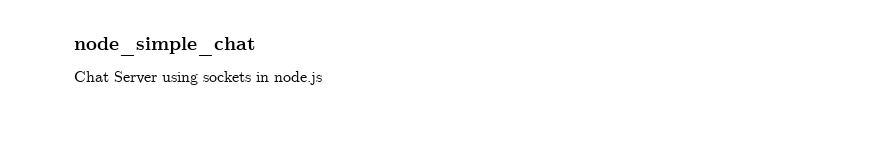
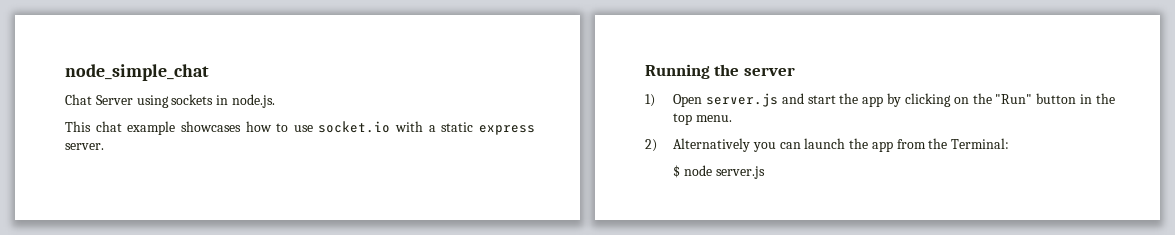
[274,71,322,85] node.js -> [231,94,275,108] [65,121,535,135] [65,143,104,150] [645,64,795,79] [645,93,1115,107] [672,113,732,125] [645,138,1010,152] [672,165,765,179] node.js. // This chat example showcases how to use socket.io with a static express server. // Running the server // 1) Open server.js and start the app by clicking on the "Run" button in the top menu. // 2) Alternatively you can launch the app from the Terminal: // $ node server.js

